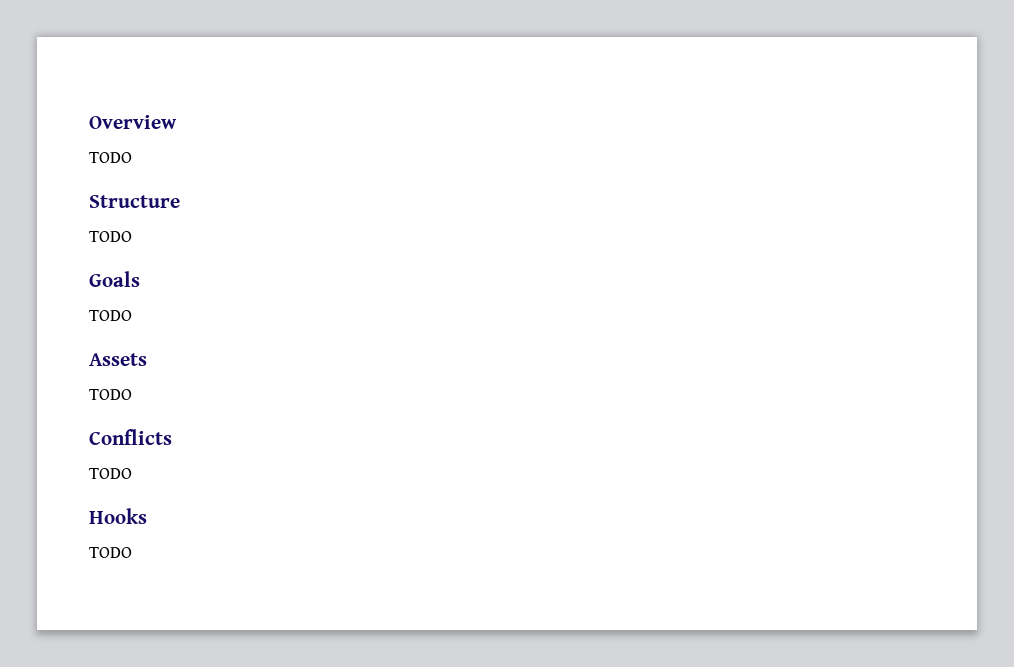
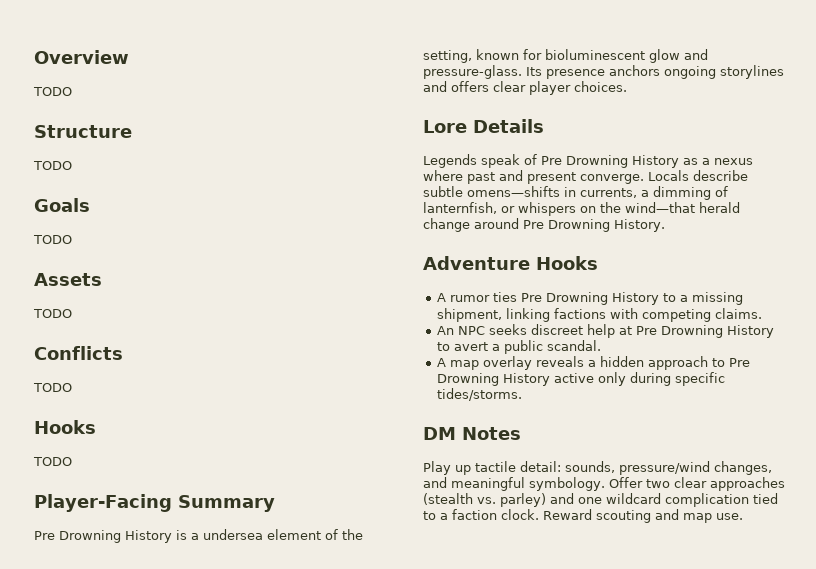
(132, 552) none -> [34,494,275,512] [34,529,363,543] [423,49,708,63] [423,65,784,79] [423,81,627,95] [423,119,544,133] [423,154,753,168] [423,170,748,184] [423,186,728,200] [423,202,740,216] [423,218,665,232] [423,256,598,270] [437,292,744,305] [437,308,763,322] [437,324,775,338] [437,340,602,354] [437,356,751,370] [437,372,726,386] [437,388,523,401] [423,427,521,440] [423,461,772,475] [423,477,785,491] [423,493,778,507] [423,509,743,523] // Player-Facing Summary // Pre Drowning History is a undersea element of the setting, known for bioluminescent glow and pressure-glass. Its presence anchors ongoing storylines and offers clear player choices. // Lore Details // Legends speak of Pre Drowning History as a nexus where past and present converge. Locals describe subtle omens—shifts in currents, a dimming of lanternfish, or whispers on the wind—that herald change around Pre Drowning History. // Adventure Hooks // A rumor ties Pre Drowning History to a missing shipment, linking factions with competing claims. // An NPC seeks discreet help at Pre Drowning History to avert a public scandal. // A map overlay reveals a hidden approach to Pre Drowning History active only during specific tides/storms. // DM Notes // Play up tactile detail: sounds, pressure/wind changes, and meaningful symbology. Offer two clear approaches (stealth vs. parley) and one wildcard complication tied to a faction clock. Reward scouting and map use.

